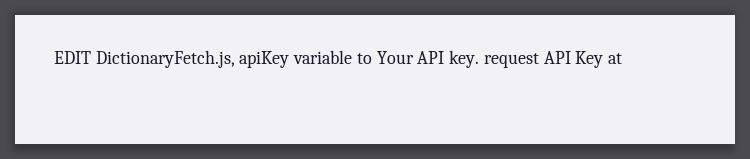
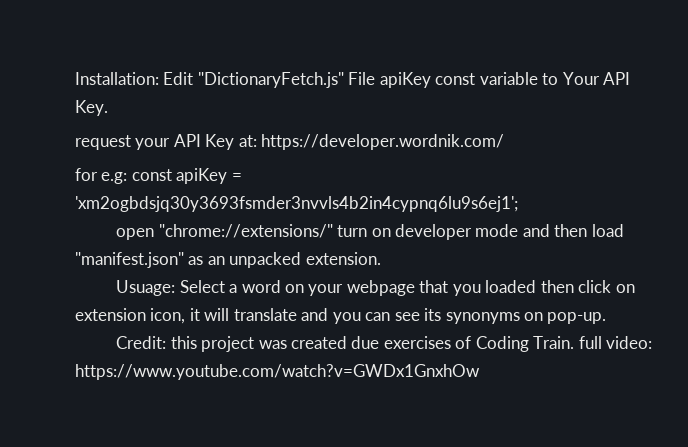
[54,50,622,68] EDIT DictionaryFetch.js, apiKey variable to Your API key. request API Key at -> [75,72,631,88] [75,100,108,116] [75,134,505,150] [75,168,242,184] [75,196,518,212] [116,224,624,240] [75,252,381,268] [116,280,635,296] [75,308,607,324] [116,336,653,352] [75,364,480,380] Installation: Edit "DictionaryFetch.js" File apiKey const variable to Your API Key. // request your API Key at: https://developer.wordnik.com/ // for e.g: const apiKey = 'xm2ogbdsjq30y3693fsmder3nvvls4b2in4cypnq6lu9s6ej1'; // open "chrome://extensions/" turn on developer mode and then load "manifest.json" as an unpacked extension. // Usuage: Select a word on your webpage that you loaded then click on extension icon, it will translate and you can see its synonyms on pop-up. // Credit: this project was created due exercises of Coding Train. full video: https://www.youtube.com/watch?v=GWDx1GnxhOw

